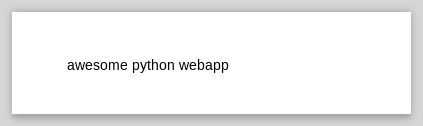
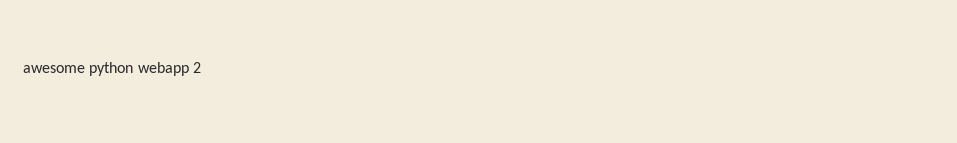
(229, 66) none -> [192,62,201,73] 2

